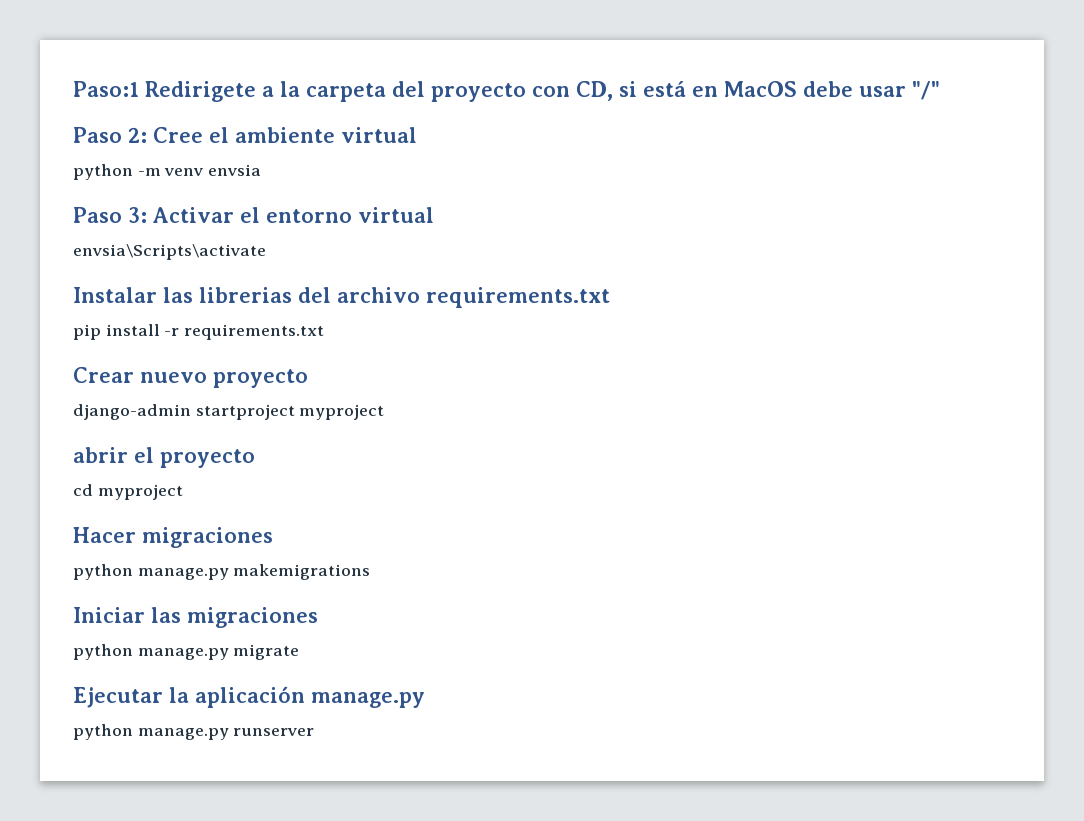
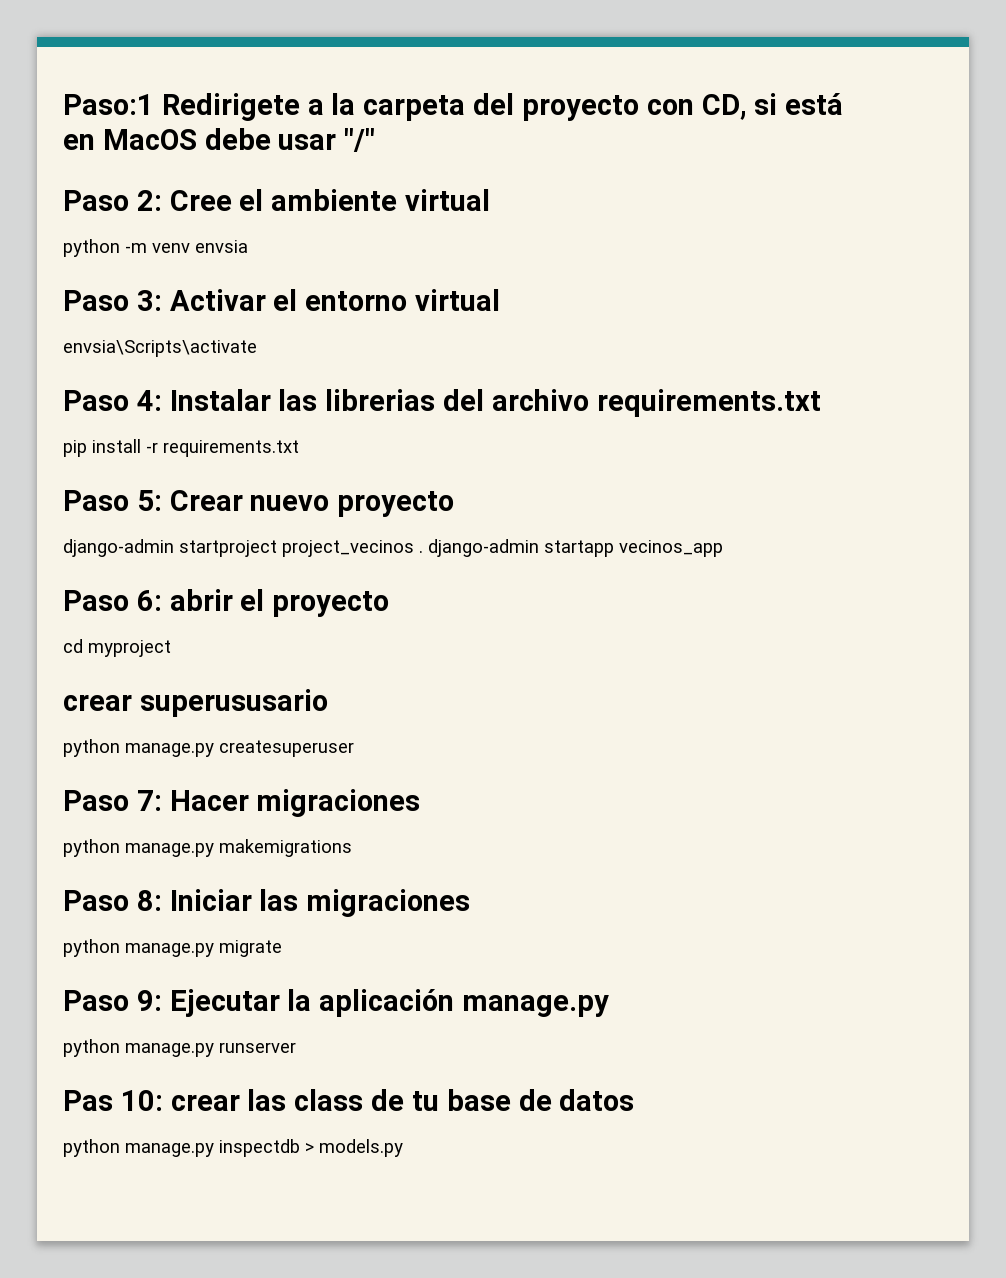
(266, 252) none -> [63,390,162,411] Paso 4:
(325, 332) none -> [63,490,162,511] Paso 5:
[299,404,385,420] myproject // -> [282,539,723,557] [63,590,162,611] project_vecinos . django-admin startapp vecinos_app // Paso 6:
(183, 492) none -> [63,689,328,717] [63,739,354,757] [63,790,162,811] crear superususario // python manage.py createsuperuser // Paso 7:
(371, 572) none -> [63,890,162,911] Paso 8:
(300, 652) none -> [63,990,162,1011] Paso 9:
(315, 732) none -> [63,1089,635,1111] [63,1139,403,1157] // Pas 10: crear las class de tu base de datos // python manage.py inspectdb > models.py

